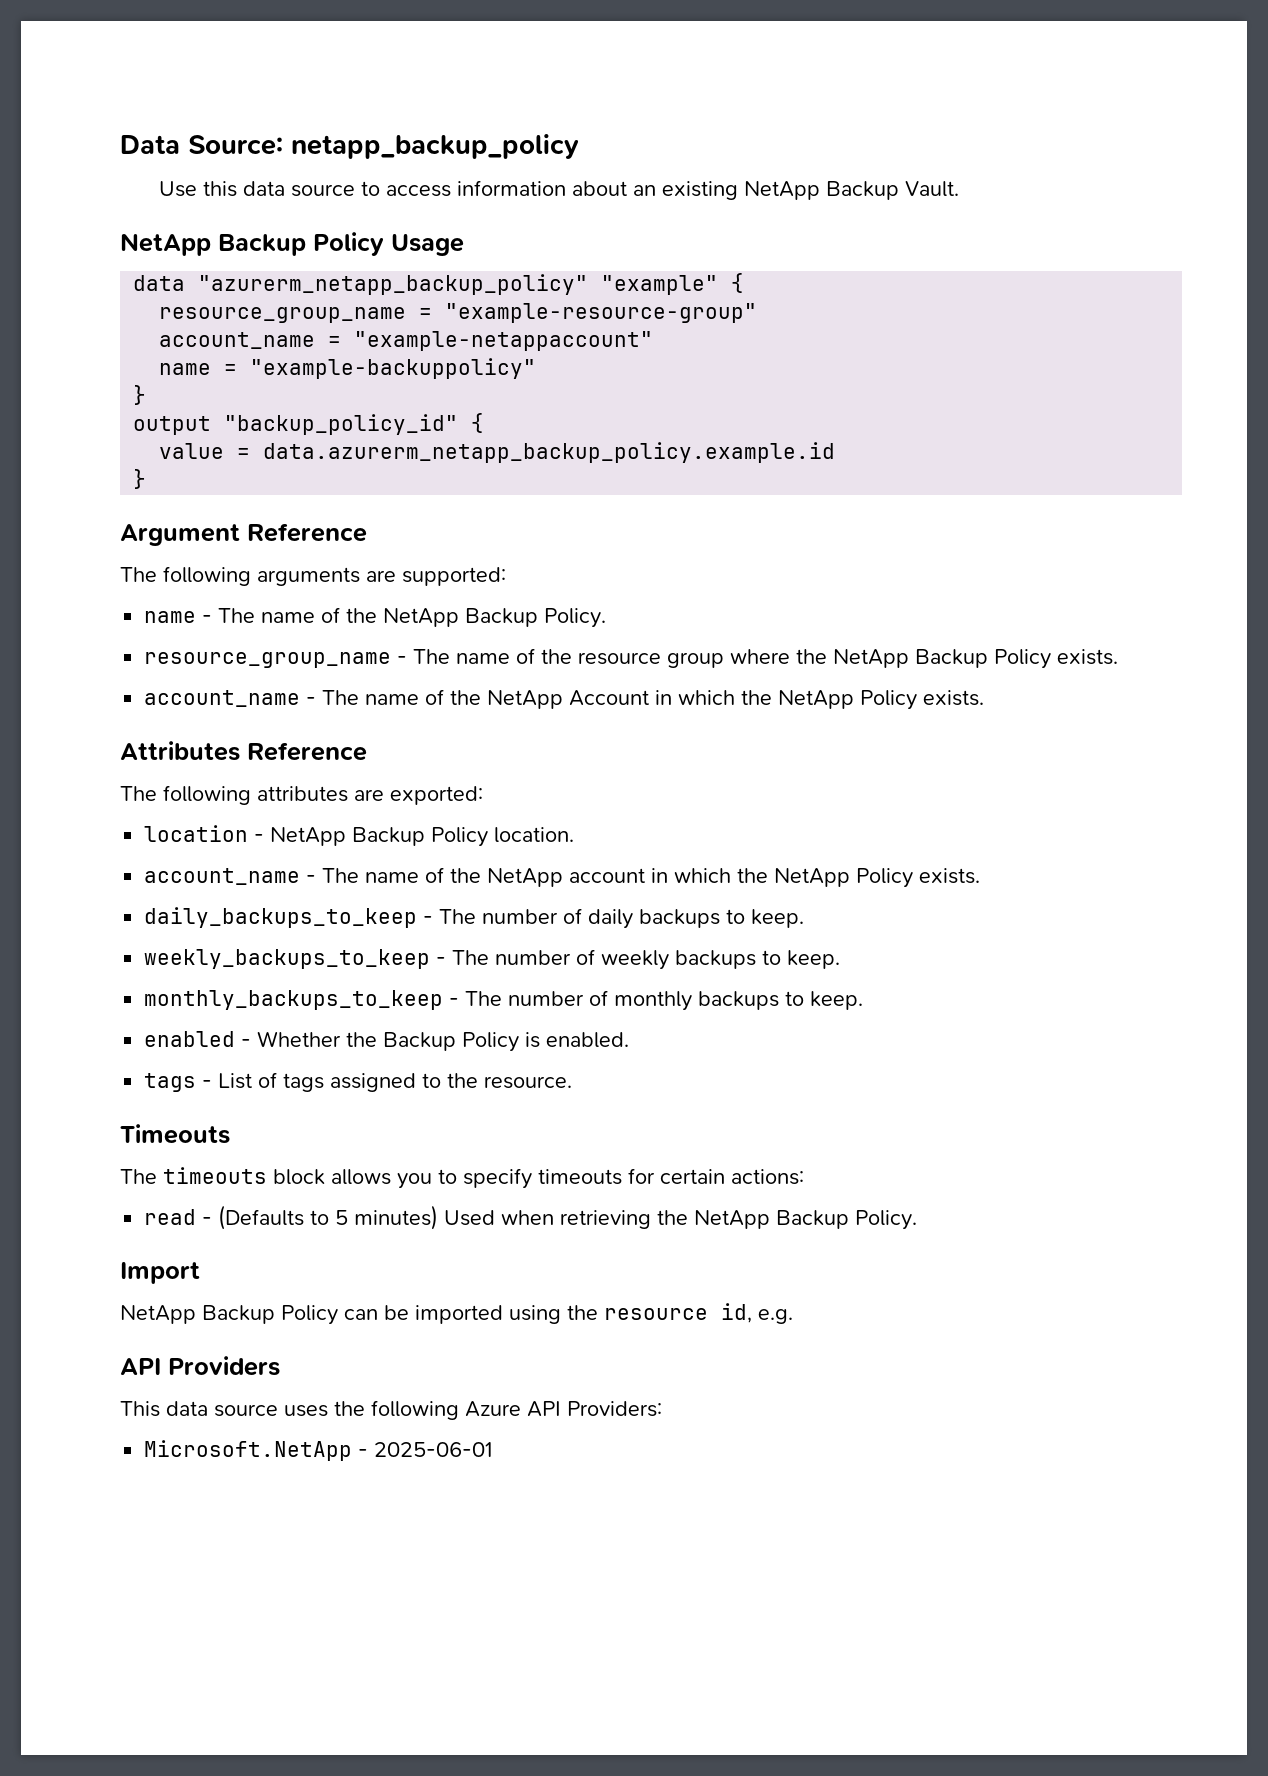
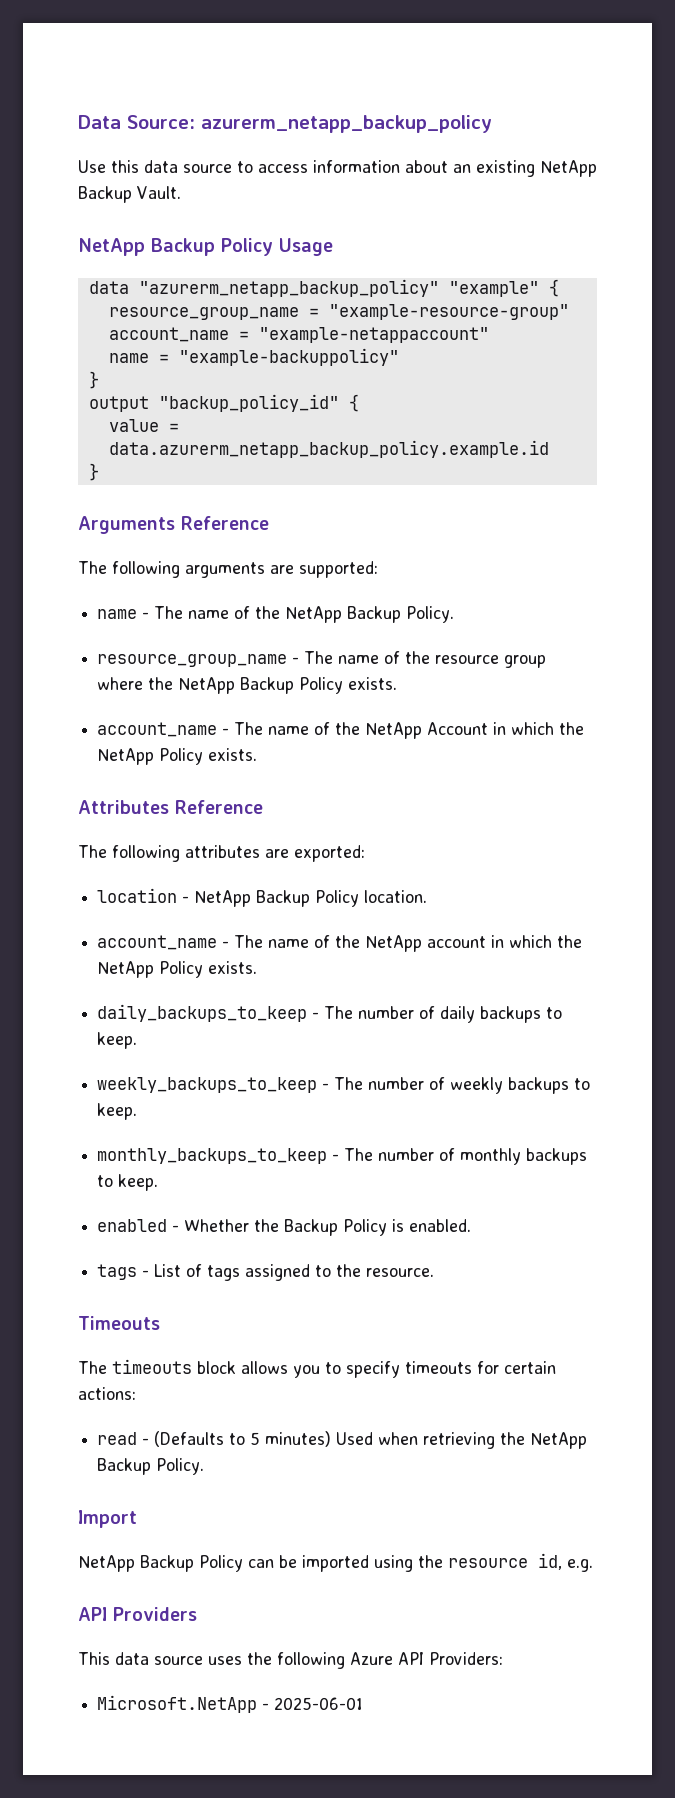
[291,134,579,159] netapp_backup_policy -> [201,115,492,133] azurerm_netapp_backup_policy
[120,524,240,546] Argument -> [78,516,175,534] Arguments

